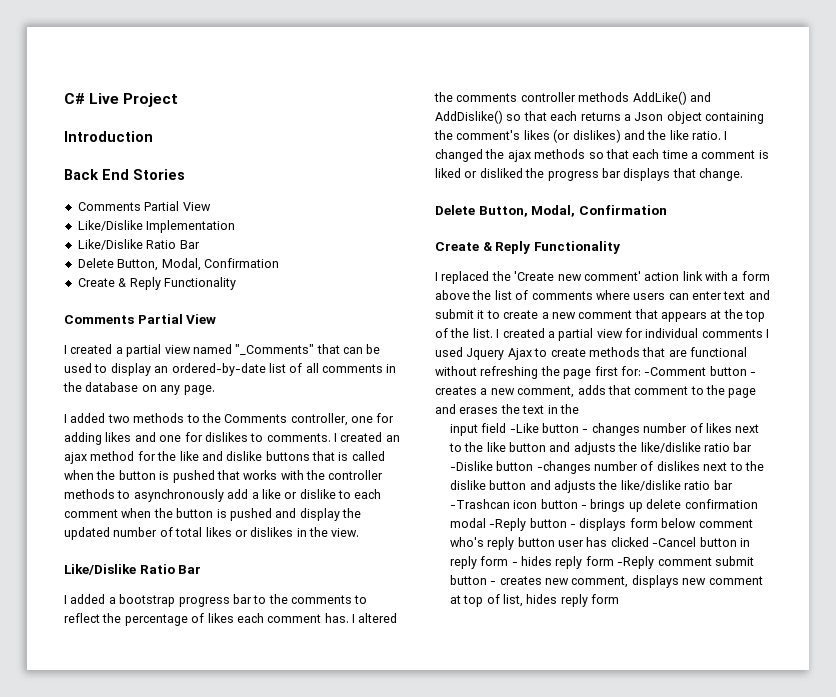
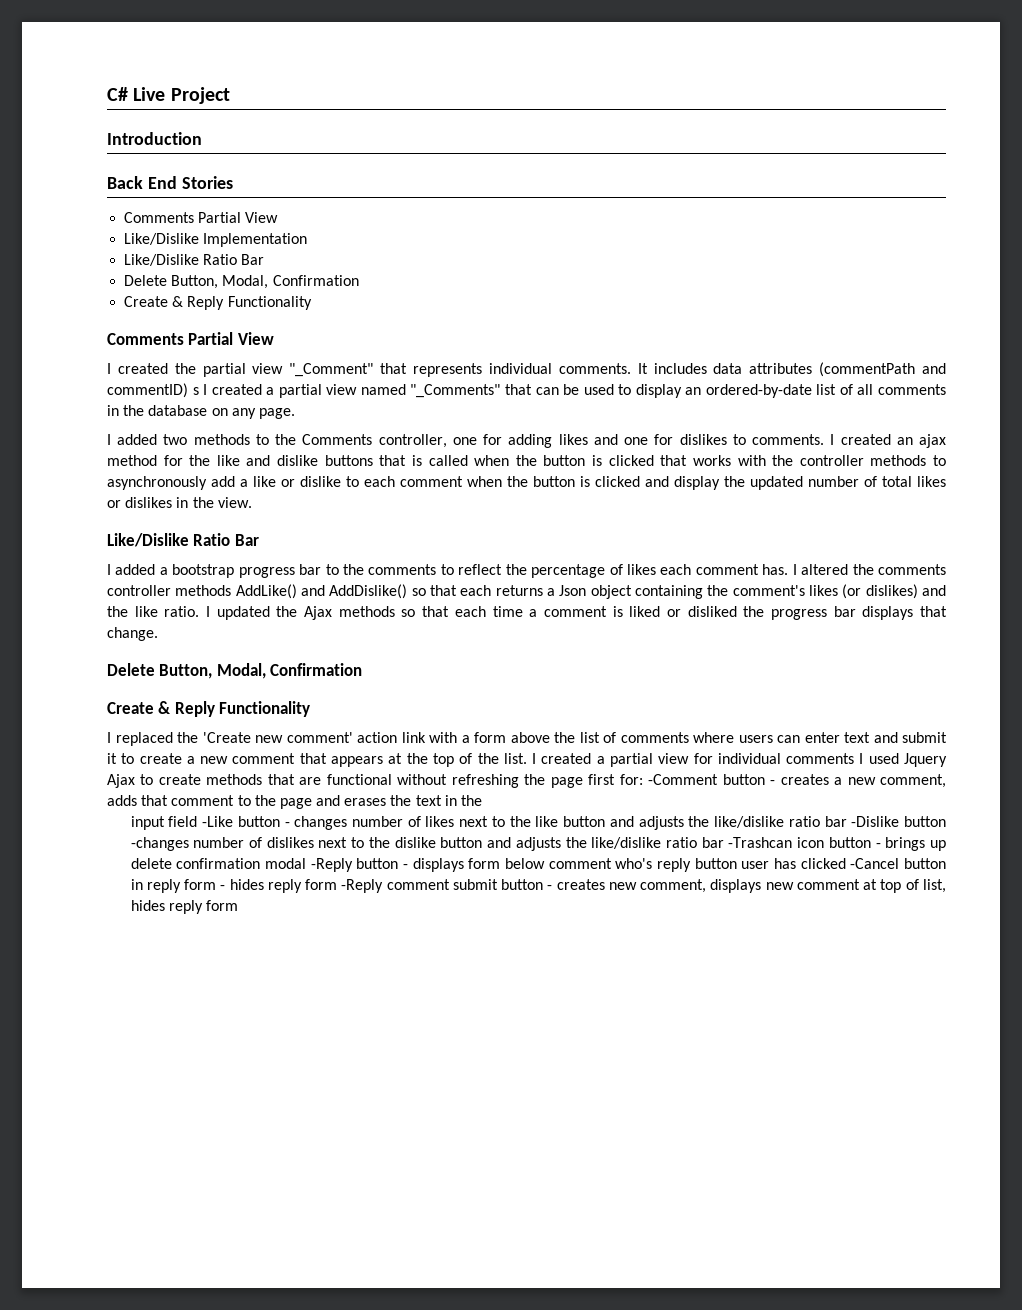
(113, 349) none -> [174,362,947,377] [107,383,262,398] the partial view "_Comment" that represents individual comments. It includes data attributes (commentPath and commentID) s I created
[172,470,215,483] pushed -> [608,455,654,466] clicked
[229,508,272,521] pushed -> [595,476,640,487] clicked
[435,149,531,162] changed the ajax -> [216,606,333,620] updated the Ajax

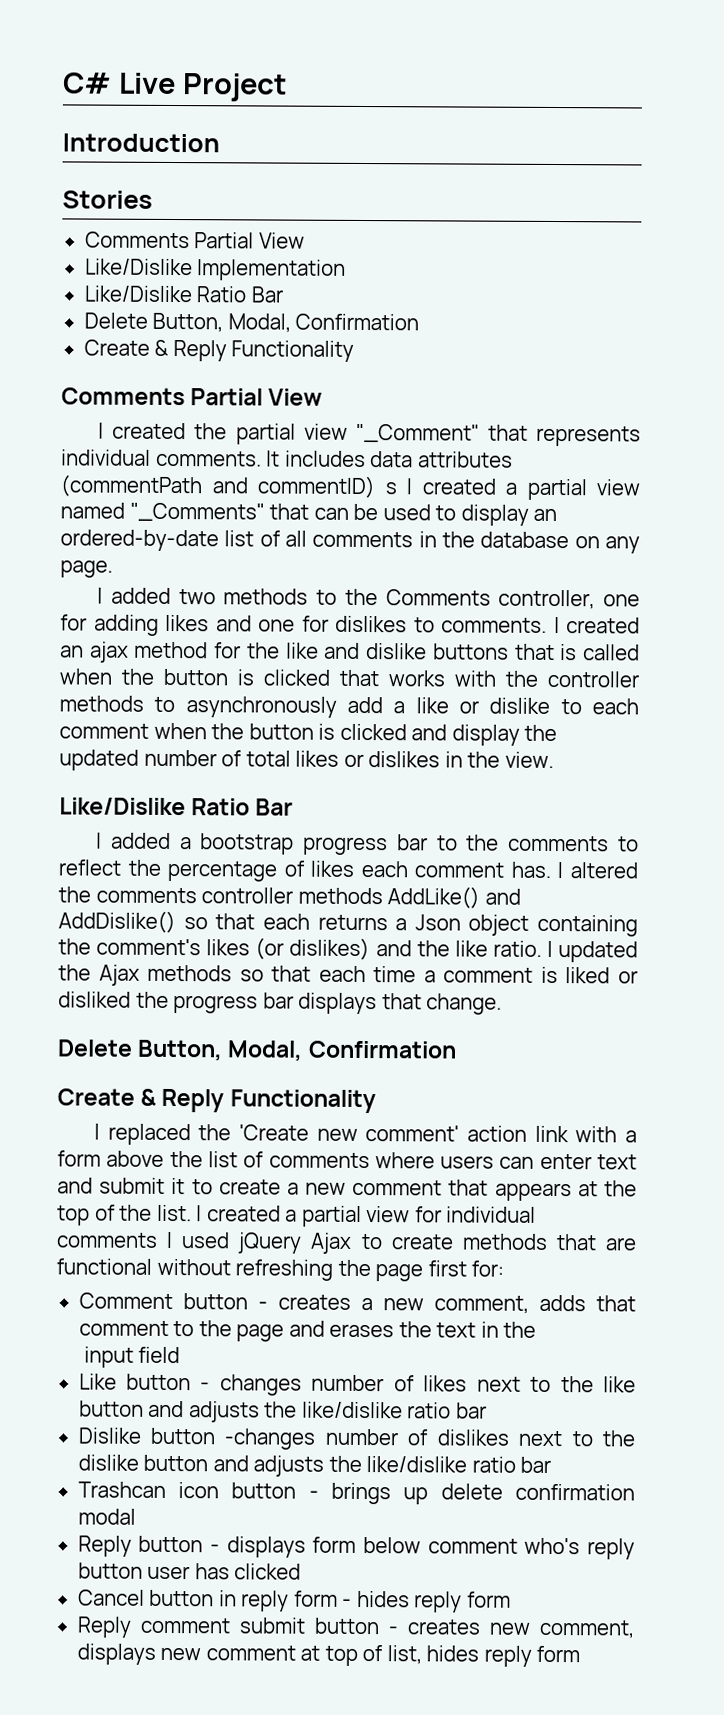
[107,176,177,189] Back End -> (220, 143) none
[903,753,947,767] Jquery -> [237,1232,303,1254] jQuery
[648,774,719,785] -Comment -> [78,1292,173,1310] // Comment
[202,816,234,827] -Like -> [78,1373,117,1390] // Like
[851,816,900,827] -Dislike -> [77,1427,142,1444] // Dislike
[728,837,793,848] -Trashcan -> [77,1481,166,1498] // Trashcan
[310,858,353,872] -Reply -> [77,1535,132,1557] // Reply
[850,858,900,869] -Cancel -> [77,1589,145,1606] // Cancel
[341,879,384,893] -Reply -> [76,1616,132,1638] // Reply

